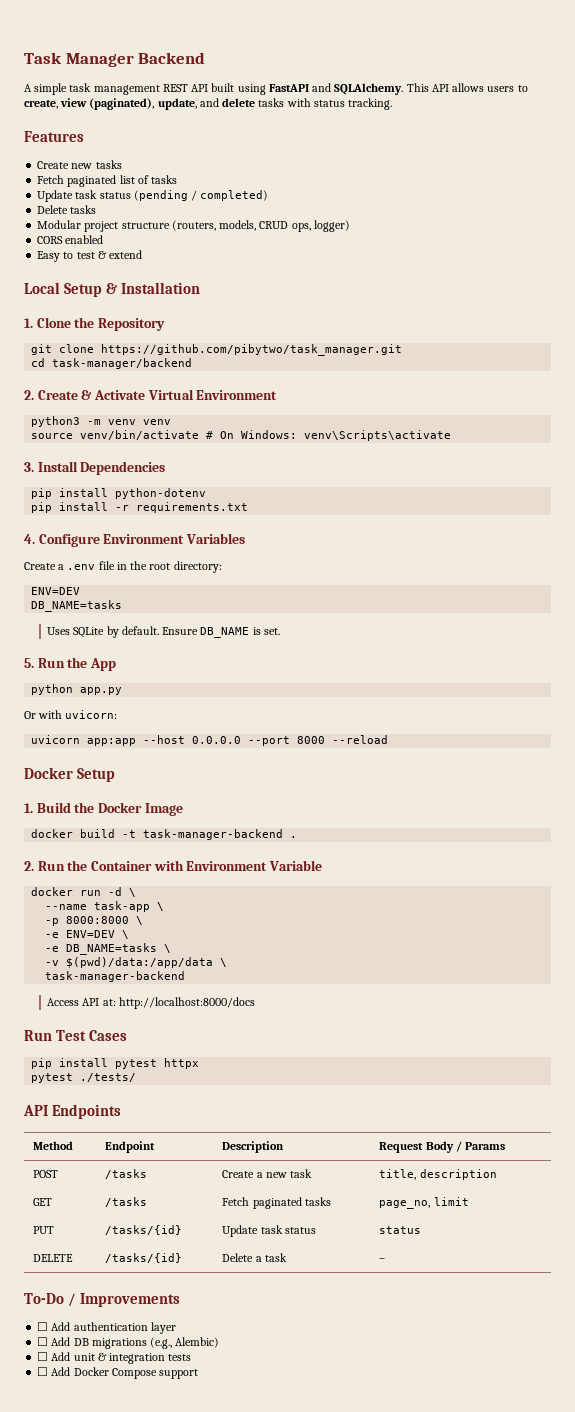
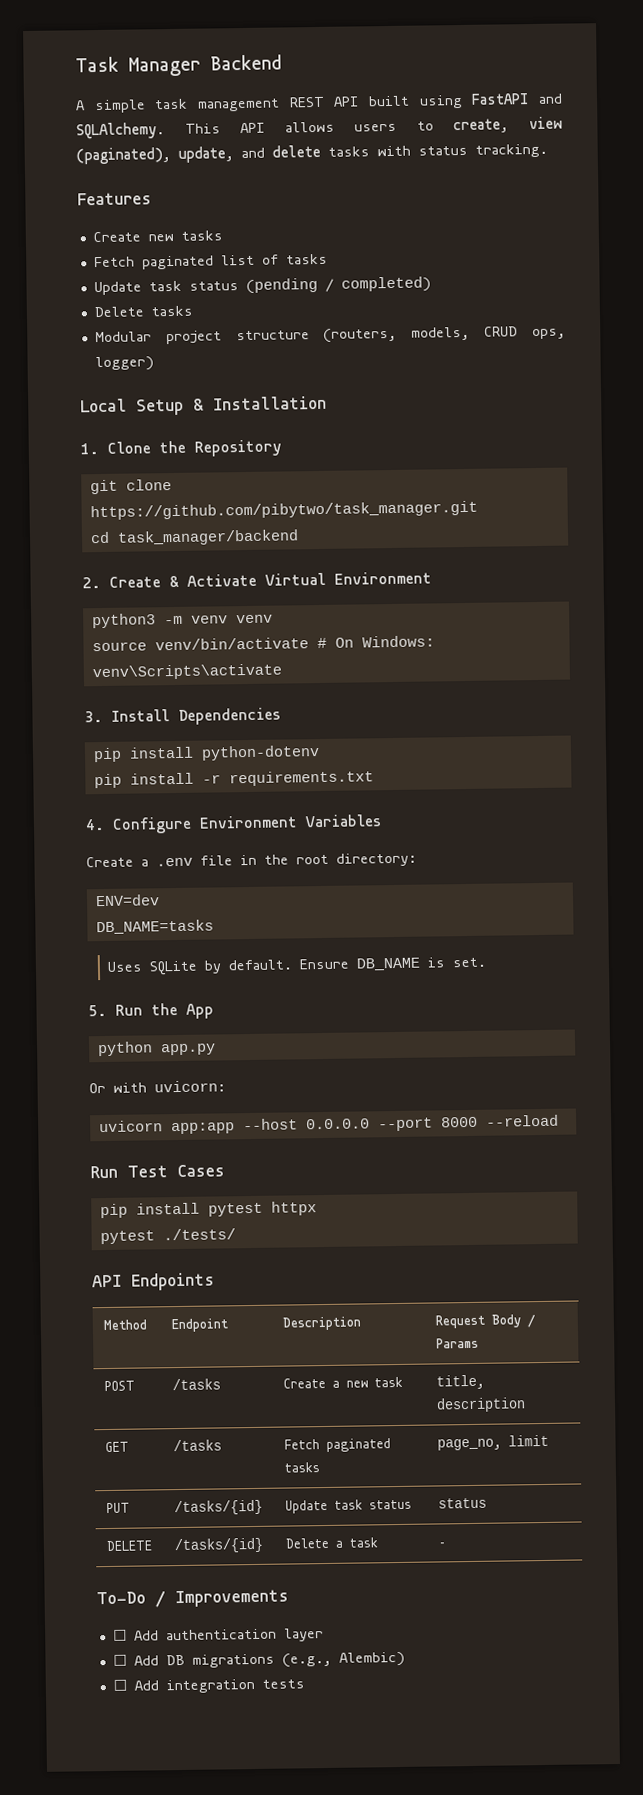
[37,235,104,244] [37,250,143,262] // CORS enabled // Easy to test & extend -> (154, 364) none
[52,358,193,369] task-manager/backend -> [116,529,299,546] task_manager/backend
[31,587,81,595] ENV=DEV -> [94,894,160,907] ENV=dev
[24,767,116,782] [24,802,183,816] [31,829,298,840] [24,860,322,871] [31,887,137,897] [45,901,165,912] [45,916,144,926] [45,930,130,939] [45,943,172,955] [45,957,228,968] [45,971,186,982] [47,997,255,1009] // Docker Setup // 1. Build the Docker Image // docker build -t task-manager-backend . // 2. Run the Container with Environment Variable // docker run -d \ // --name task-app \ // -p 8000:8000 \ // -e ENV=DEV \ // -e DB_NAME=tasks \ // -v $(pwd)/data:/app/data \ // task-manager-backend // Access API at: http://localhost:8000/docs -> (559, 1120) none
[73,1353,107,1361] unit & -> (159, 1685) none
[37,1367,199,1379] // ☐ Add Docker Compose support -> (305, 1684) none

